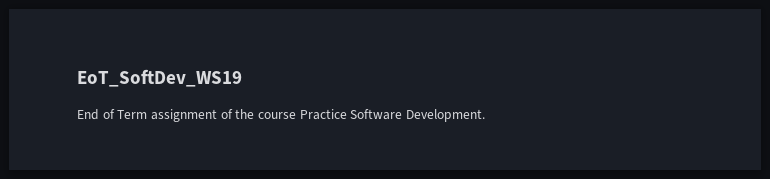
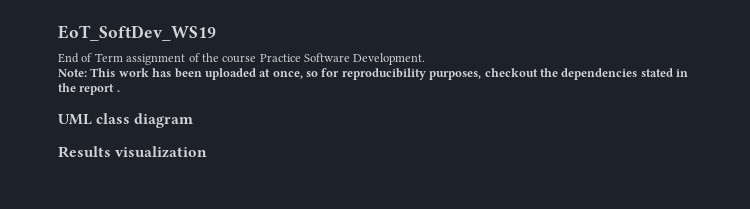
(485, 115) none -> [58,68,688,80] [58,83,120,95] [58,113,194,128] [58,146,208,158] // Note: This work has been uploaded at once, so for reproducibility purposes, checkout the dependencies stated in the report . // UML class diagram // Results visualization

